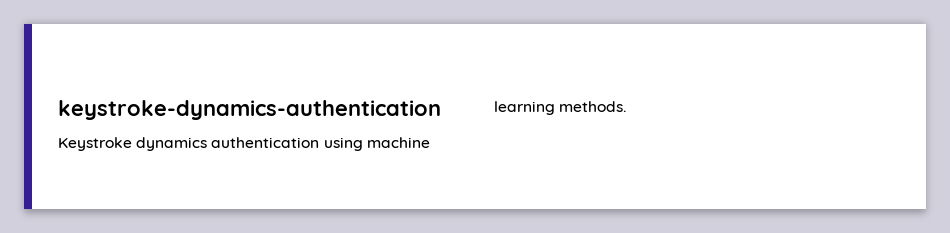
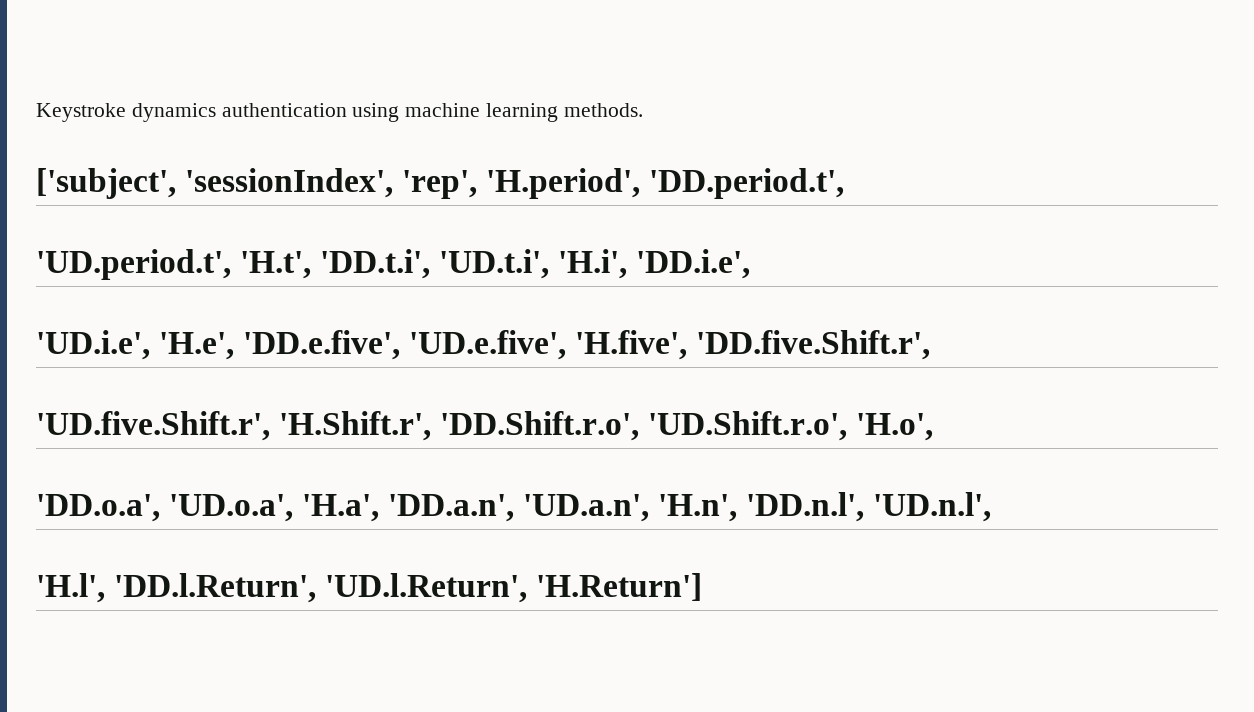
[58,100,441,120] keystroke-dynamics-authentication // -> (36, 112) none
(627, 106) none -> [36,168,845,199] [36,249,751,280] [36,330,931,360] [36,411,934,441] [36,492,992,522] [36,573,703,603] // ['subject', 'sessionIndex', 'rep', 'H.period', 'DD.period.t', // 'UD.period.t', 'H.t', 'DD.t.i', 'UD.t.i', 'H.i', 'DD.i.e', // 'UD.i.e', 'H.e', 'DD.e.five', 'UD.e.five', 'H.five', 'DD.five.Shift.r', // 'UD.five.Shift.r', 'H.Shift.r', 'DD.Shift.r.o', 'UD.Shift.r.o', 'H.o', // 'DD.o.a', 'UD.o.a', 'H.a', 'DD.a.n', 'UD.a.n', 'H.n', 'DD.n.l', 'UD.n.l', // 'H.l', 'DD.l.Return', 'UD.l.Return', 'H.Return']

